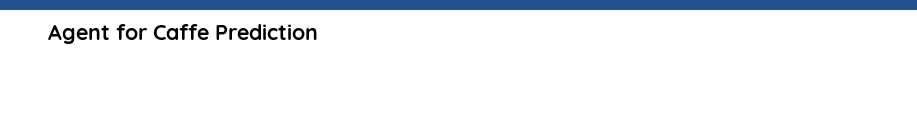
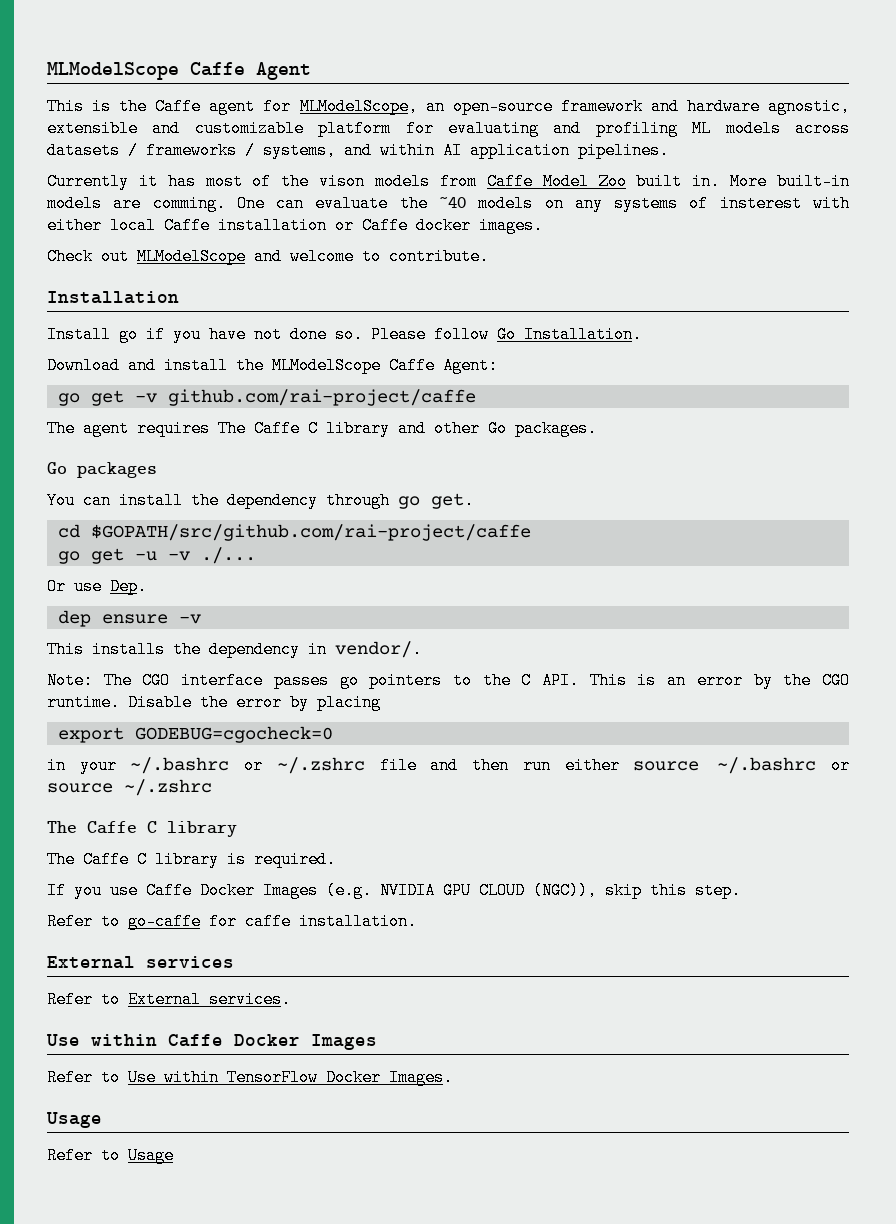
(48, 34) none -> [47,62,245,80] MLModelScope Caffe
[116,24,318,40] for Caffe Prediction -> [47,98,851,115] [47,120,850,137] [47,142,669,159] [47,173,851,190] [47,195,851,212] [47,217,543,234] [47,248,489,265] [47,291,179,304] [47,326,642,343] [47,357,498,374] [57,389,476,406] [47,420,597,437] [47,462,157,478] [47,492,474,509] [57,524,531,541] [57,547,256,564] [47,578,147,595] [57,610,201,627] [47,641,422,658] [47,672,851,689] [47,694,381,711] [57,726,333,743] [47,757,851,774] [47,779,212,796] [47,821,237,837] [47,851,336,868] [47,882,741,899] [47,913,417,930] [47,956,234,969] [47,991,291,1008] [46,1034,377,1050] [47,1069,453,1086] [46,1112,102,1128] [47,1147,174,1164] // This is the Caffe agent for MLModelScope, an open-source framework and hardware agnostic, extensible and customizable platform for evaluating and profiling ML models across datasets / frameworks / systems, and within AI application pipelines. // Currently it has most of the vison models from Caffe Model Zoo built in. More built-in models are comming. One can evaluate the ~40 models on any systems of insterest with either local Caffe installation or Caffe docker images. // Check out MLModelScope and welcome to contribute. // Installation // Install go if you have not done so. Please follow Go Installation. // Download and install the MLModelScope Caffe Agent: // go get -v github.com/rai-project/caffe // The agent requires The Caffe C library and other Go packages. // Go packages // You can install the dependency through go get. // cd $GOPATH/src/github.com/rai-project/caffe // go get -u -v ./... // Or use Dep. // dep ensure -v // This installs the dependency in vendor/. // Note: The CGO interface passes go pointers to the C API. This is an error by the CGO runtime. Disable the error by placing // export GODEBUG=cgocheck=0 // in your ~/.bashrc or ~/.zshrc file and then run either source ~/.bashrc or source ~/.zshrc // The Caffe C library // The Caffe C library is required. // If you use Caffe Docker Images (e.g. NVIDIA GPU CLOUD (NGC)), skip this step. // Refer to go-caffe for caffe installation. // External services // Refer to External services. // Use within Caffe Docker Images // Refer to Use within TensorFlow Docker Images. // Usage // Refer to Usage

